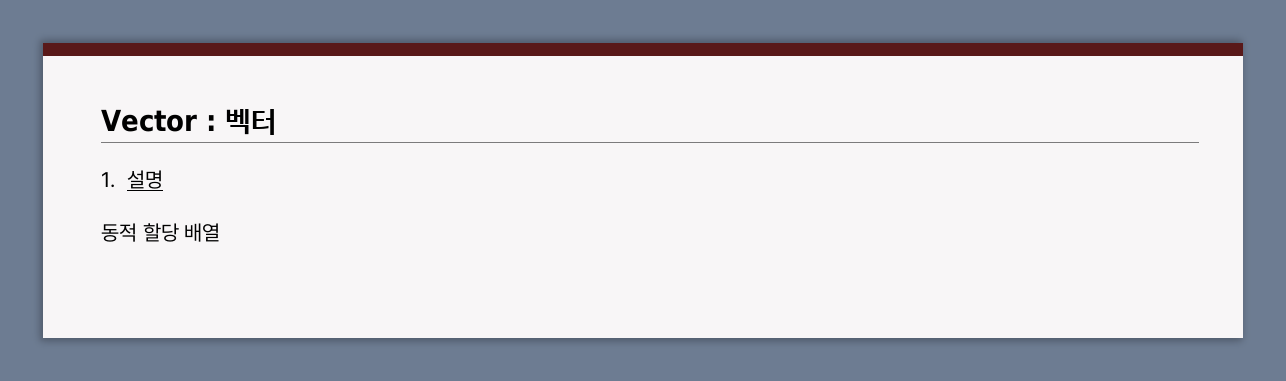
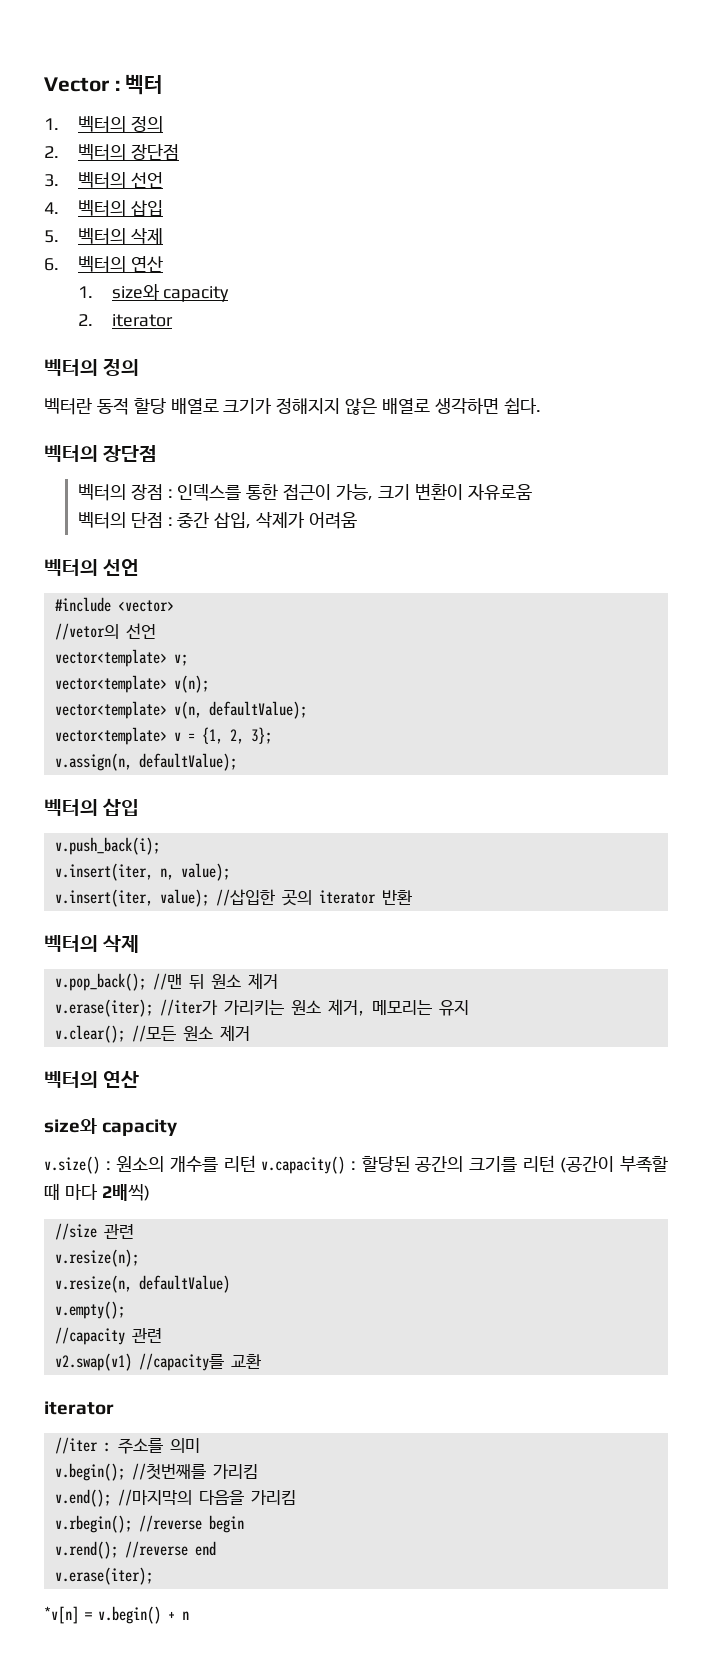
[127,170,164,189] [101,223,221,242] 설명 // 동적 할당 배열 -> [77,116,163,133] [44,144,179,161] [44,172,163,189] [44,200,163,217] [44,228,163,245] [44,256,163,273] [77,284,230,302] [77,314,173,327] [44,358,140,376] [44,398,541,415] [44,445,158,462] [77,483,532,501] [77,512,357,529] [44,559,140,576] [54,597,174,612] [54,623,156,640] [54,649,188,667] [54,675,209,693] [54,701,307,719] [54,727,272,745] [54,753,237,771] [44,798,140,816] [54,837,160,855] [54,863,230,881] [54,889,412,907] [44,935,140,953] [54,973,278,991] [54,999,469,1017] [54,1025,250,1043] [44,1071,140,1088] [44,1118,178,1136] [44,1155,669,1174] [44,1183,150,1201] [54,1223,134,1240] [54,1249,139,1267] [54,1275,230,1293] [54,1301,125,1319] [54,1327,162,1345] [54,1353,261,1371] [44,1401,114,1415] [54,1437,200,1454] [54,1463,258,1481] [54,1489,296,1507] [54,1515,244,1533] [54,1541,216,1559] [54,1567,153,1585] [44,1606,189,1624] 벡터의 정의 // 2. 벡터의 장단점 // 3. 벡터의 선언 // 4. 벡터의 삽입 // 5. 벡터의 삭제 // 6. 벡터의 연산 // 1. size와 capacity // 2. iterator // 벡터의 정의 // 벡터란 동적 할당 배열로 크기가 정해지지 않은 배열로 생각하면 쉽다. // 벡터의 장단점 // 벡터의 장점 : 인덱스를 통한 접근이 가능, 크기 변환이 자유로움 // 벡터의 단점 : 중간 삽입, 삭제가 어려움 // 벡터의 선언 // #include <vector> // //vetor의 선언 // vector<template> v; // vector<template> v(n); // vector<template> v(n, defaultValue); // vector<template> v = {1, 2, 3}; // v.assign(n, defaultValue); // 벡터의 삽입 // v.push_back(i); // v.insert(iter, n, value); // v.insert(iter, value); //삽입한 곳의 iterator 반환 // 벡터의 삭제 // v.pop_back(); //맨 뒤 원소 제거 // v.erase(iter); //iter가 가리키는 원소 제거, 메모리는 유지 // v.clear(); //모든 원소 제거 // 벡터의 연산 // size와 capacity // v.size() : 원소의 개수를 리턴 v.capacity() : 할당된 공간의 크기를 리턴 (공간이 부족할 때 마다 2배씩) // //size 관련 // v.resize(n); // v.resize(n, defaultValue) // v.empty(); // //capacity 관련 // v2.swap(v1) //capacity를 교환 // iterator // //iter : 주소를 의미 // v.begin(); //첫번째를 가리킴 // v.end(); //마지막의 다음을 가리킴 // v.rbegin(); //reverse begin // v.rend(); //reverse end // v.erase(iter); // *v[n] = v.begin() + n

